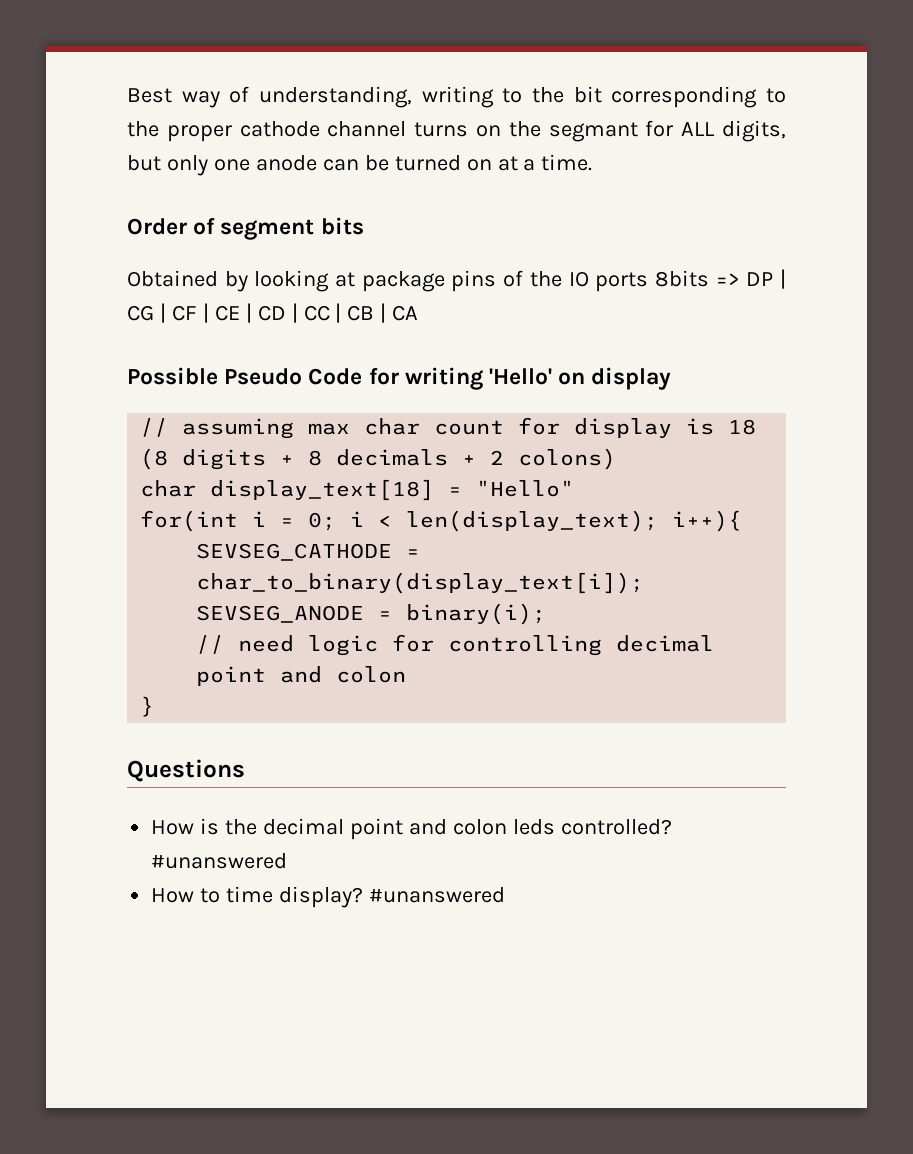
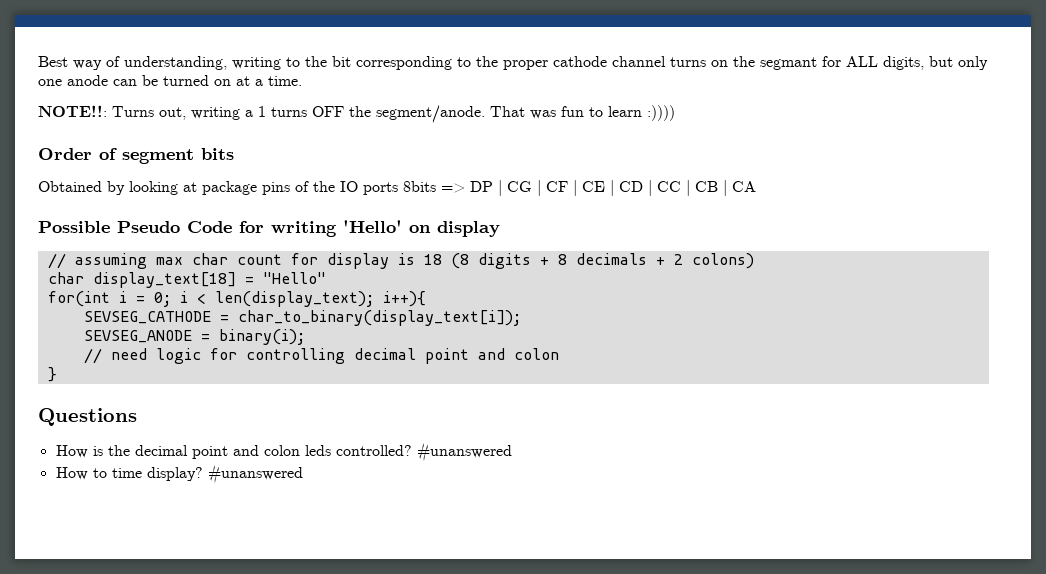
(593, 162) none -> [38,105,675,123] // NOTE!!: Turns out, writing a 1 turns OFF the segment/anode. That was fun to learn :))))

